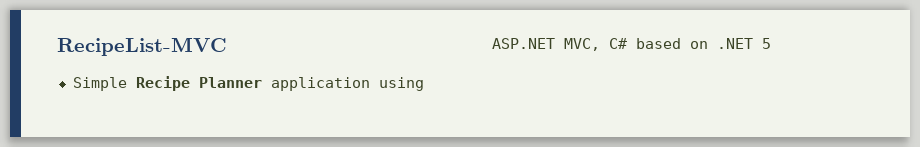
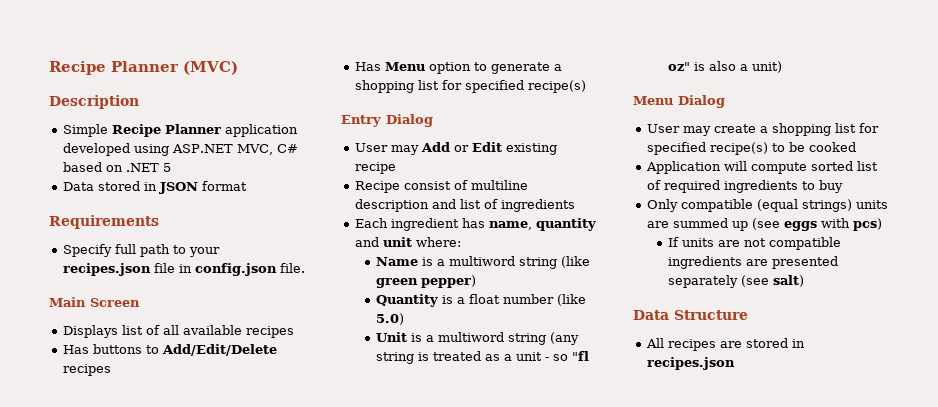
[57,37,227,56] RecipeList-MVC -> [49,61,238,75] [49,95,139,109] Recipe Planner (MVC) // Description
(370, 84) none -> [62,143,130,156] developed
(771, 43) none -> [62,181,247,194] [49,215,159,229] [62,244,220,257] [62,263,305,276] [49,297,140,307] [62,325,294,338] [62,344,277,356] [62,364,111,376] [354,62,562,74] [354,80,586,93] [341,114,433,127] [354,142,557,155] [354,162,396,174] [354,180,528,193] [354,199,575,212] [354,218,596,231] [354,237,461,247] [376,256,591,269] [376,275,477,288] [376,294,587,307] [376,313,405,325] [376,332,580,345] [376,351,590,364] [668,61,783,73] [633,95,725,108] [646,123,879,136] [646,142,856,155] [645,161,878,174] [646,180,843,193] [646,199,888,212] [646,218,882,231] [668,237,842,250] [668,256,839,269] [668,275,805,288] [633,310,748,320] [645,338,805,351] [646,357,735,370] // Data stored in JSON format // Requirements // Specify full path to your recipes.json file in config.json file. // Main Screen // Displays list of all available recipes // Has buttons to Add/Edit/Delete recipes // Has Menu option to generate a shopping list for specified recipe(s) // Entry Dialog // User may Add or Edit existing recipe // Recipe consist of multiline description and list of ingredients // Each ingredient has name, quantity and unit where: // Name is a multiword string (like green pepper) // Quantity is a float number (like 5.0) // Unit is a multiword string (any string is treated as a unit - so "fl oz" is also a unit) // Menu Dialog // User may create a shopping list for specified recipe(s) to be cooked // Application will compute sorted list of required ingredients to buy // Only compatible (equal strings) units are summed up (see eggs with pcs) // If units are not compatible ingredients are presented separately (see salt) // Data Structure // All recipes are stored in recipes.json

